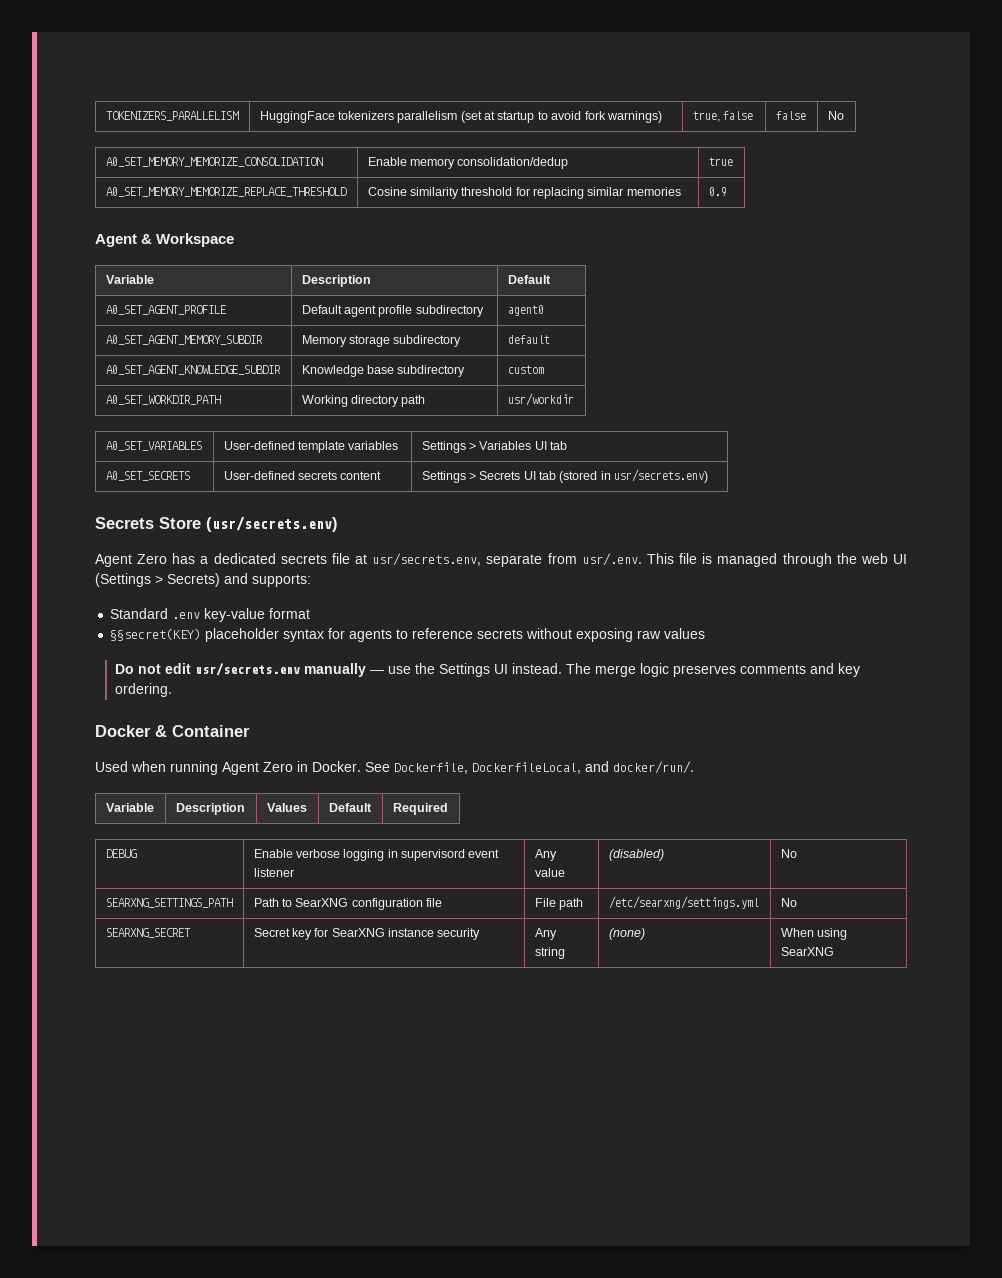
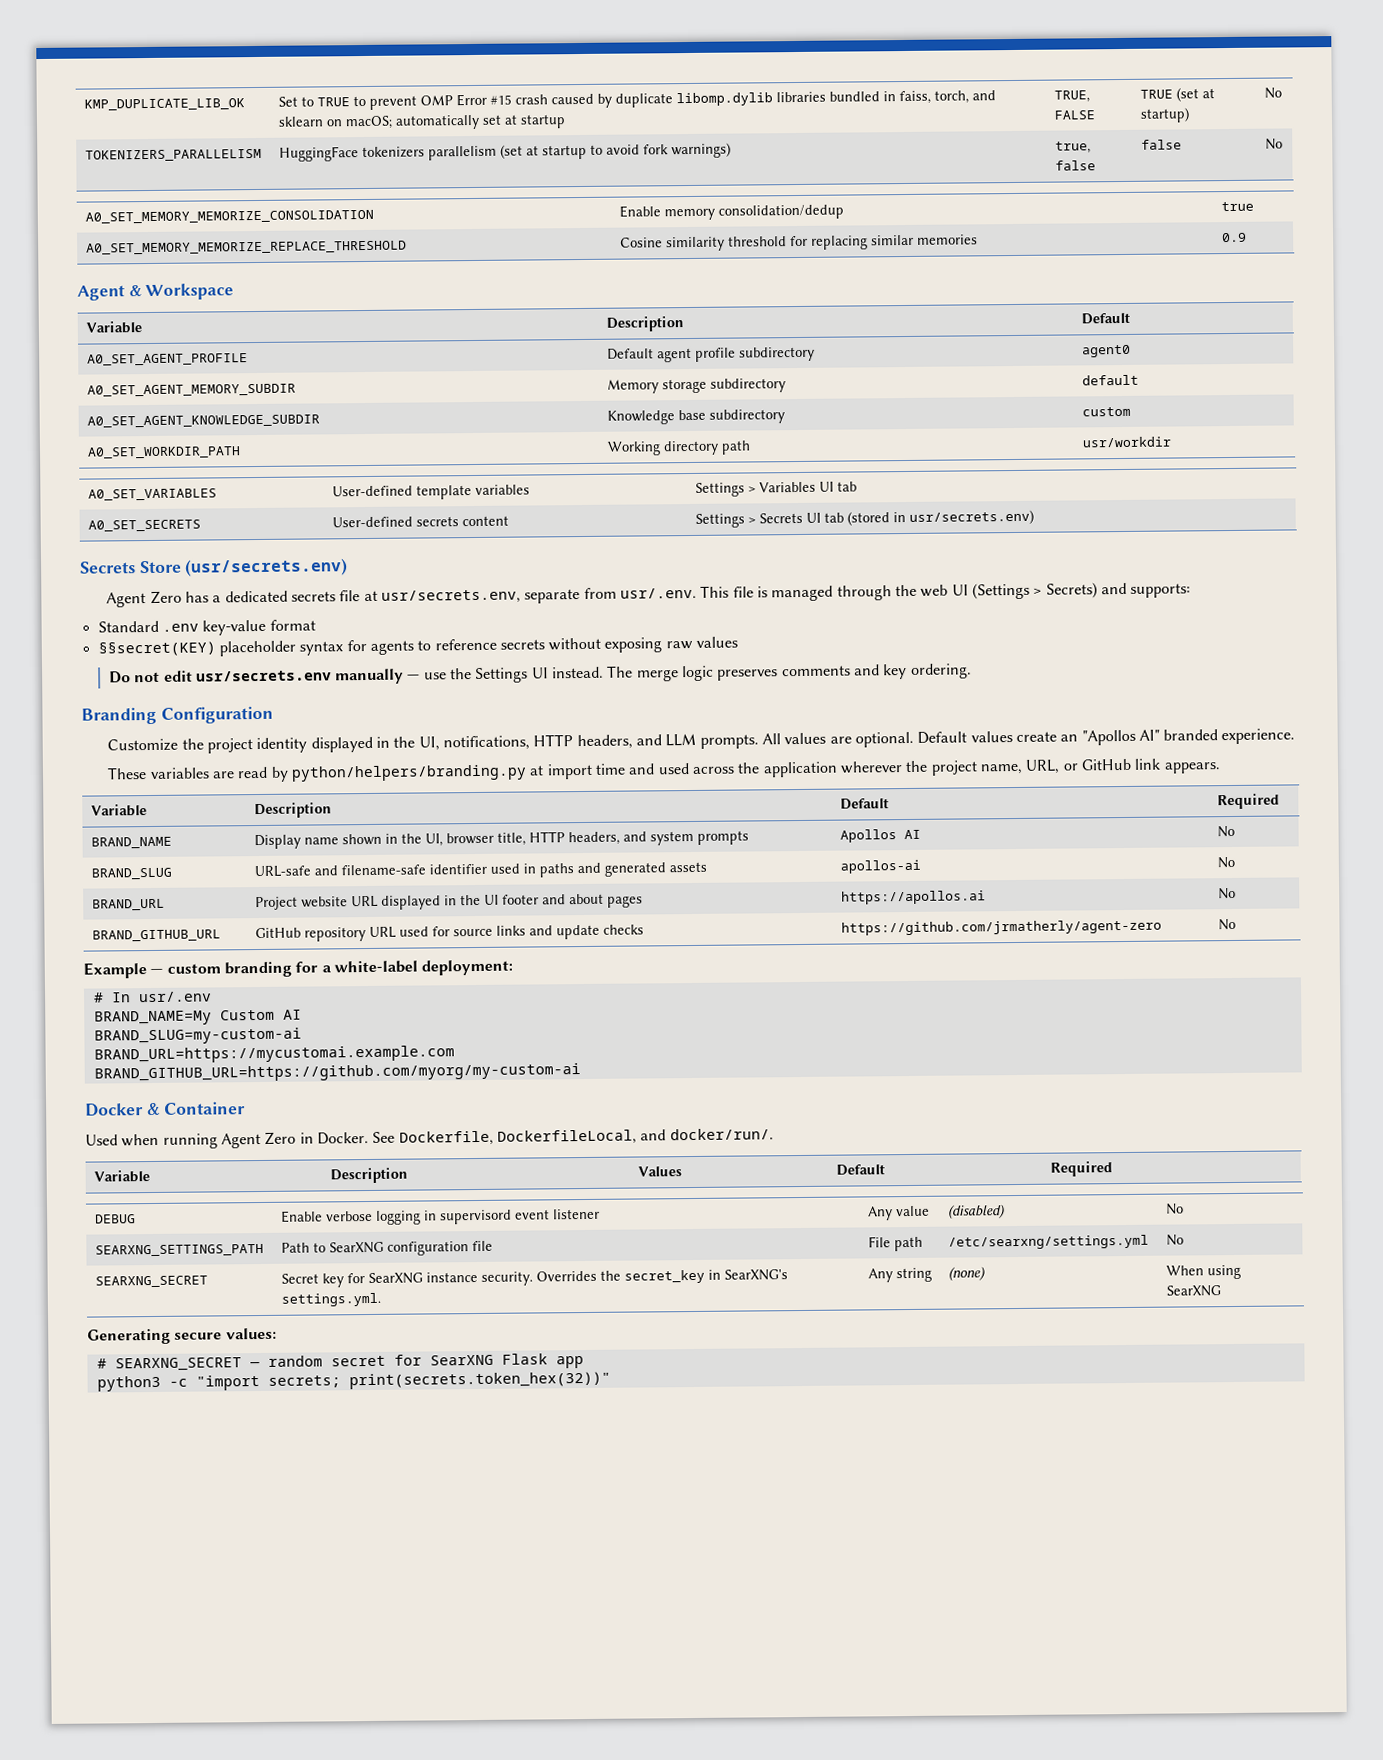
(105, 116) none -> [83,98,245,111] [277,90,996,110] [277,114,566,130] [1053,90,1090,103] [1053,110,1095,120] [1139,87,1215,102] [1139,107,1190,123] [1263,87,1282,99] KMP_DUPLICATE_LIB_OK | Set to TRUE to prevent OMP Error #15 crash caused by duplicate libomp.dylib libraries bundled in faiss, torch, and sklearn on macOS; automatically set at startup | TRUE, FALSE | TRUE (set at startup) | No //
(172, 690) none -> [81,705,274,725] [107,728,1296,754] [107,758,1221,782] [90,804,147,817] [253,802,332,819] [839,798,889,810] [1216,793,1280,810] [90,836,172,849] [253,830,749,850] [839,829,921,843] [1216,825,1235,838] [90,867,172,880] [253,861,707,878] [839,859,921,874] [1216,856,1235,869] [91,898,165,911] [254,893,643,911] [840,890,986,905] [1217,887,1236,900] [91,929,221,942] [254,924,644,942] [840,919,1162,936] [1217,918,1236,931] [83,959,514,979] [93,991,212,1003] [93,1009,302,1026] [93,1027,302,1045] [93,1045,455,1064] [93,1063,581,1083] // Branding Configuration // Customize the project identity displayed in the UI, notifications, HTTP headers, and LLM prompts. All values are optional. Default values create an "Apollos AI" branded experience. // These variables are read by python/helpers/branding.py at import time and used across the application wherever the project name, URL, or GitHub link appears. // Variable | Description | Default | Required // BRAND_NAME | Display name shown in the UI, browser title, HTTP headers, and system prompts | Apollos AI | No // BRAND_SLUG | URL-safe and filename-safe identifier used in paths and generated assets | apollos-ai | No // BRAND_URL | Project website URL displayed in the UI footer and about pages | https://apollos.ai | No // BRAND_GITHUB_URL | GitHub repository URL used for source links and update checks | https://github.com/jrmatherly/agent-zero | No // Example — custom branding for a white-label deployment: // # In usr/.env // BRAND_NAME=My Custom AI // BRAND_SLUG=my-custom-ai // BRAND_URL=https://mycustomai.example.com // BRAND_GITHUB_URL=https://github.com/myorg/my-custom-ai
[437,928,481,940] security -> [480,1269,788,1286] [280,1292,381,1307] security. Overrides the secret_key in SearXNG's settings.yml.
(834, 951) none -> [87,1327,277,1345] [96,1353,584,1372] [96,1371,611,1392] // Generating secure values: // # SEARXNG_SECRET — random secret for SearXNG Flask app // python3 -c "import secrets; print(secrets.token_hex(32))"

